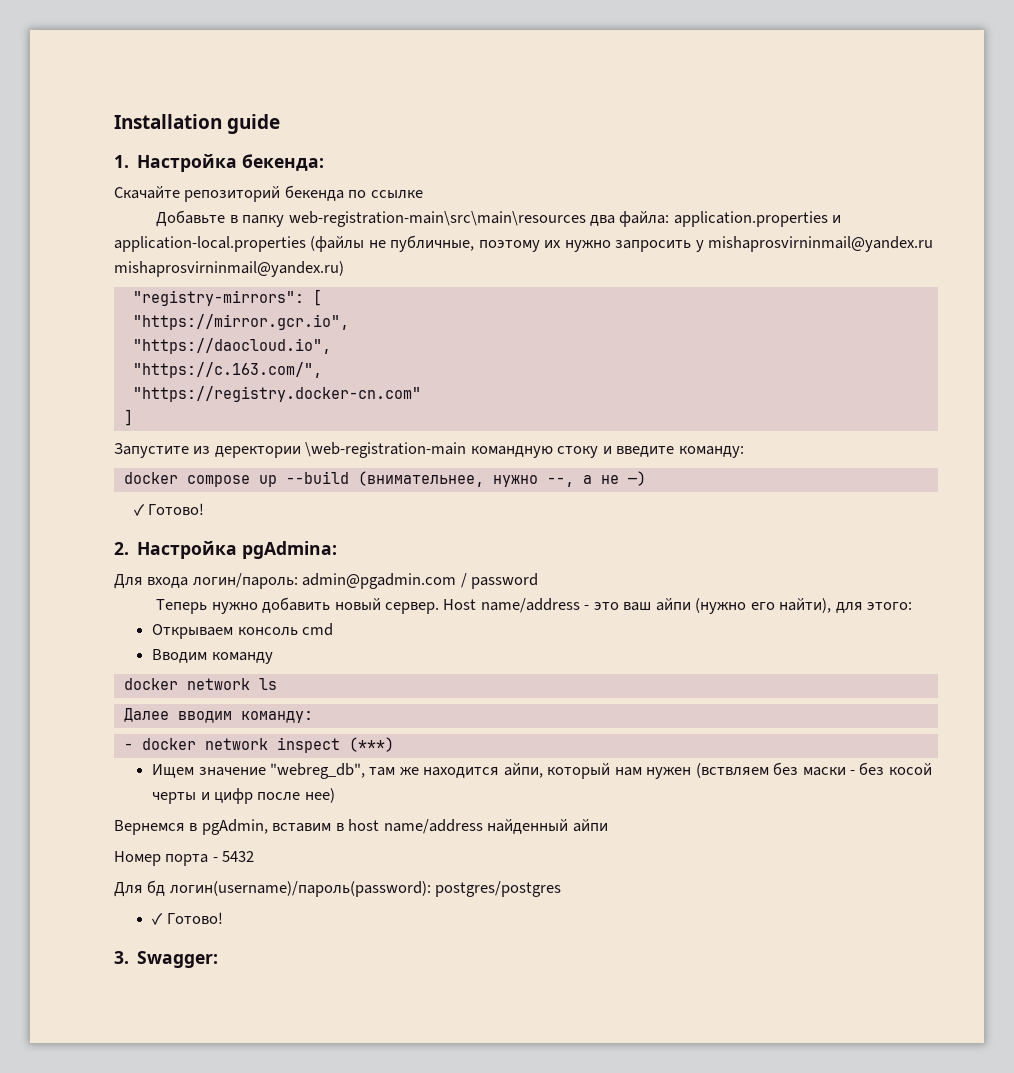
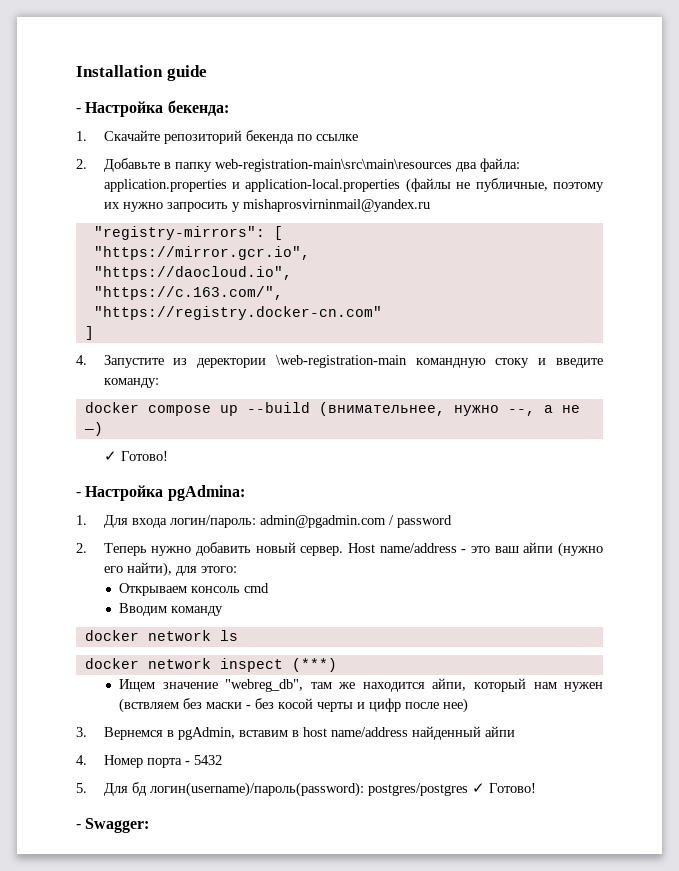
[114,155,129,168] 1. -> [76,108,81,113] -
(325, 162) none -> [76,131,87,141] 1.
(423, 194) none -> [76,159,87,169] 2.
[114,261,344,277] mishaprosvirninmail@yandex.ru) -> (430, 205) none
(133, 417) none -> [76,355,87,365] 4.
[114,542,129,555] 2. -> [76,492,81,497] -
(338, 550) none -> [76,515,87,525] 1.
(539, 581) none -> [76,543,87,553] 2.
[123,708,313,723] [123,743,133,750] Далее вводим команду: // - -> (238, 635) none
(335, 795) none -> [76,727,87,737] 3.
(608, 825) none -> [76,755,87,765] 4.
(255, 856) none -> [76,783,87,793] 5.
[152,912,223,925] [114,951,129,964] // ✓ Готово! // 3. -> [471,783,536,793] [76,824,81,829] ✓ Готово! // -

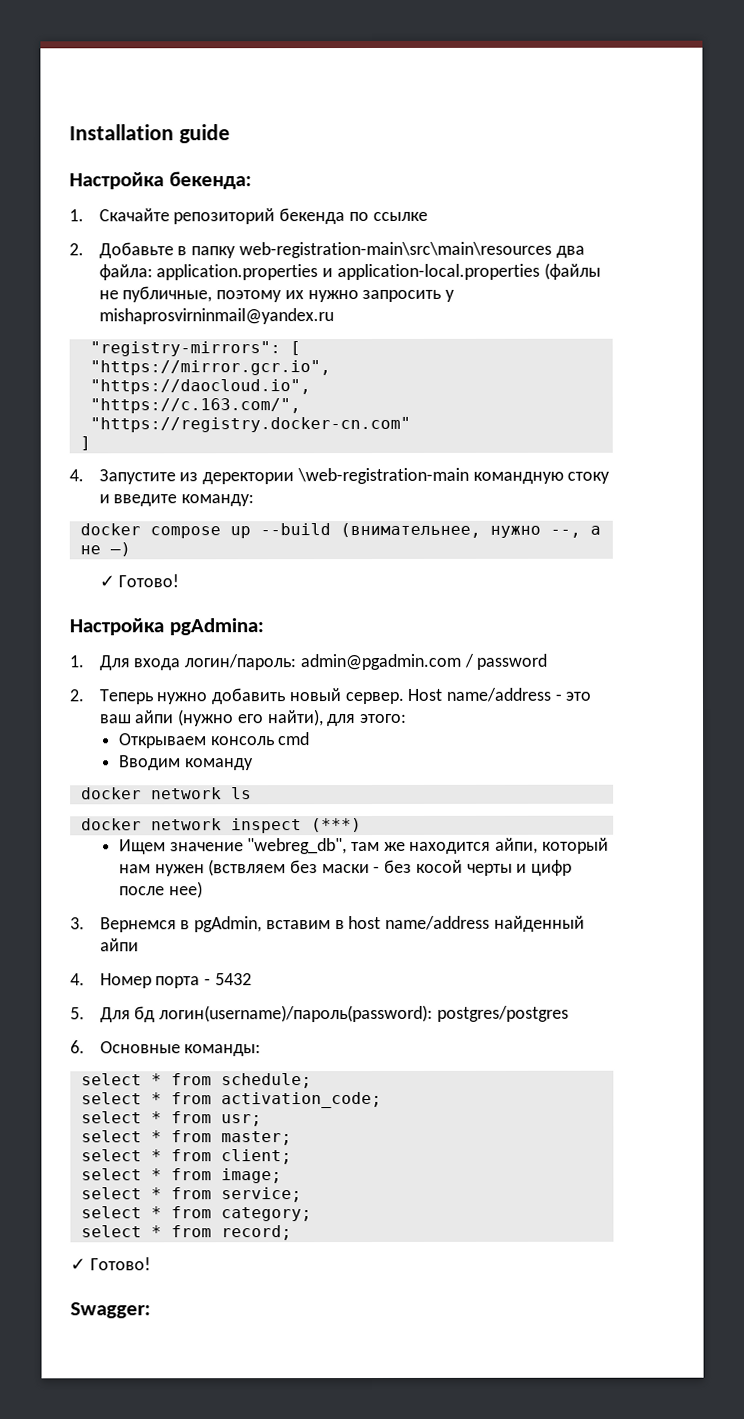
[76,108,81,113] - -> (230, 134) none
[76,492,81,497] - -> (180, 581) none
[471,783,536,793] [76,824,81,829] ✓ Готово! // - -> [70,1040,262,1057] [80,1073,312,1089] [80,1091,382,1109] [80,1111,262,1127] [80,1130,292,1146] [80,1149,292,1165] [80,1168,282,1184] [80,1187,302,1203] [80,1206,312,1222] [80,1225,292,1241] [70,1257,151,1271] // 6. Основные команды: // select * from schedule; // select * from activation_code; // select * from usr; // select * from master; // select * from client; // select * from image; // select * from service; // select * from category; // select * from record; // ✓ Готово! //

